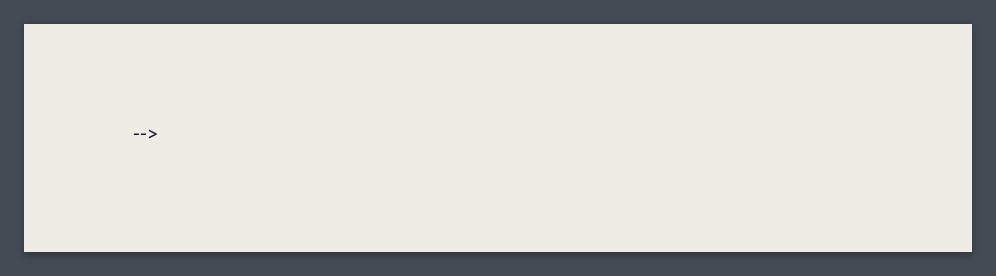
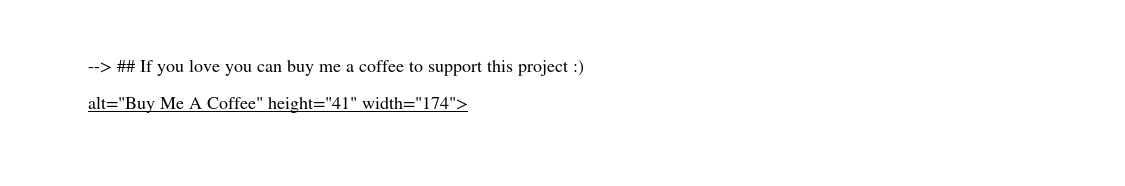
(158, 135) none -> [117,59,584,76] [88,96,468,113] ## If you love you can buy me a coffee to support this project :) // alt="Buy Me A Coffee" height="41" width="174">

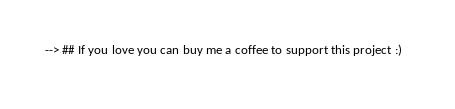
[88,96,468,113] // alt="Buy Me A Coffee" height="41" width="174"> -> (402, 50) none

